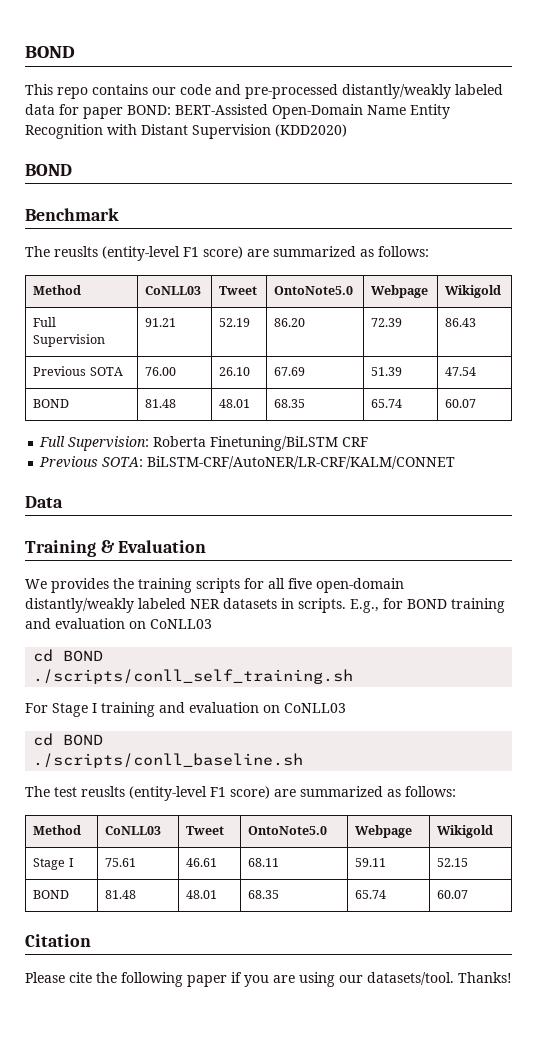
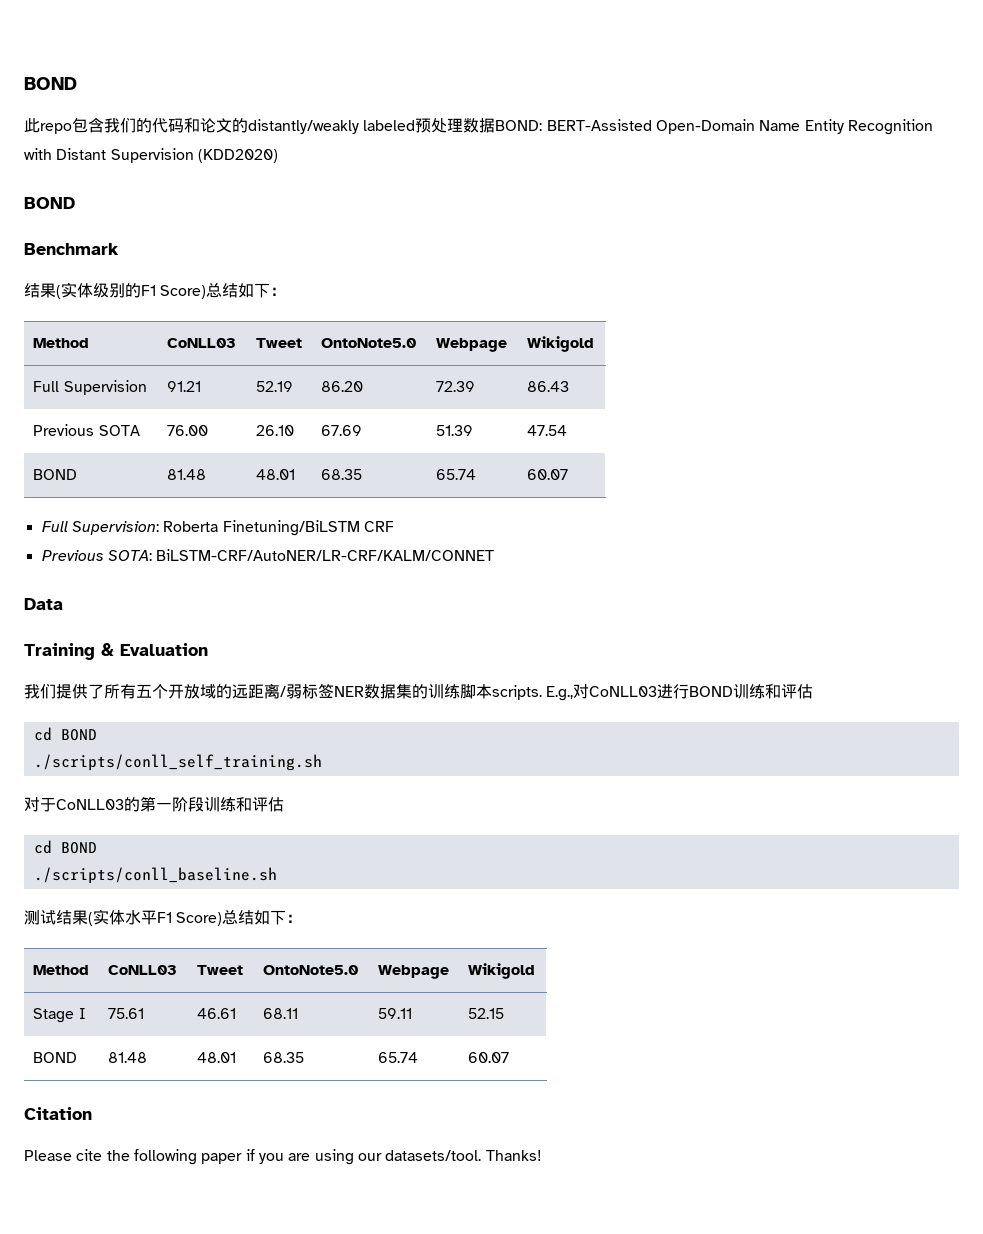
[25,46,75,58] [25,84,503,99] [25,104,123,119] BOND // This repo contains our code and pre-processed distantly/weakly labeled data for paper -> [24,77,77,90] [24,117,496,134] BOND // 此repo包含我们的代码和论文的distantly/weakly labeled预处理数据
[25,246,429,261] The reuslts (entity-level F1 score) are summarized as follows: -> [24,282,287,299] 结果(实体级别的F1 Score)总结如下：
[25,578,404,593] [25,598,505,613] [25,618,212,629] [33,649,104,662] [33,669,354,684] [25,702,346,717] [33,733,104,746] [33,753,304,768] [25,786,456,801] We provides the training scripts for all five open-domain distantly/weakly labeled NER datasets in scripts. E.g., for BOND training and evaluation on CoNLL03 // cd BOND // ./scripts/conll_self_training.sh // For Stage I training and evaluation on CoNLL03 // cd BOND // ./scripts/conll_baseline.sh // The test reuslts (entity-level F1 score) are summarized as follows: -> [24,683,814,701] [33,727,97,741] [33,754,322,771] [24,796,284,812] [33,840,97,854] [33,867,277,884] [24,909,303,926] 我们提供了所有五个开放域的远距离/弱标签NER数据集的训练脚本scripts. E.g.,对CoNLL03进行BOND训练和评估 // cd BOND // ./scripts/conll_self_training.sh // 对于CoNLL03的第一阶段训练和评估 // cd BOND // ./scripts/conll_baseline.sh // 测试结果(实体水平F1 Score)总结如下：

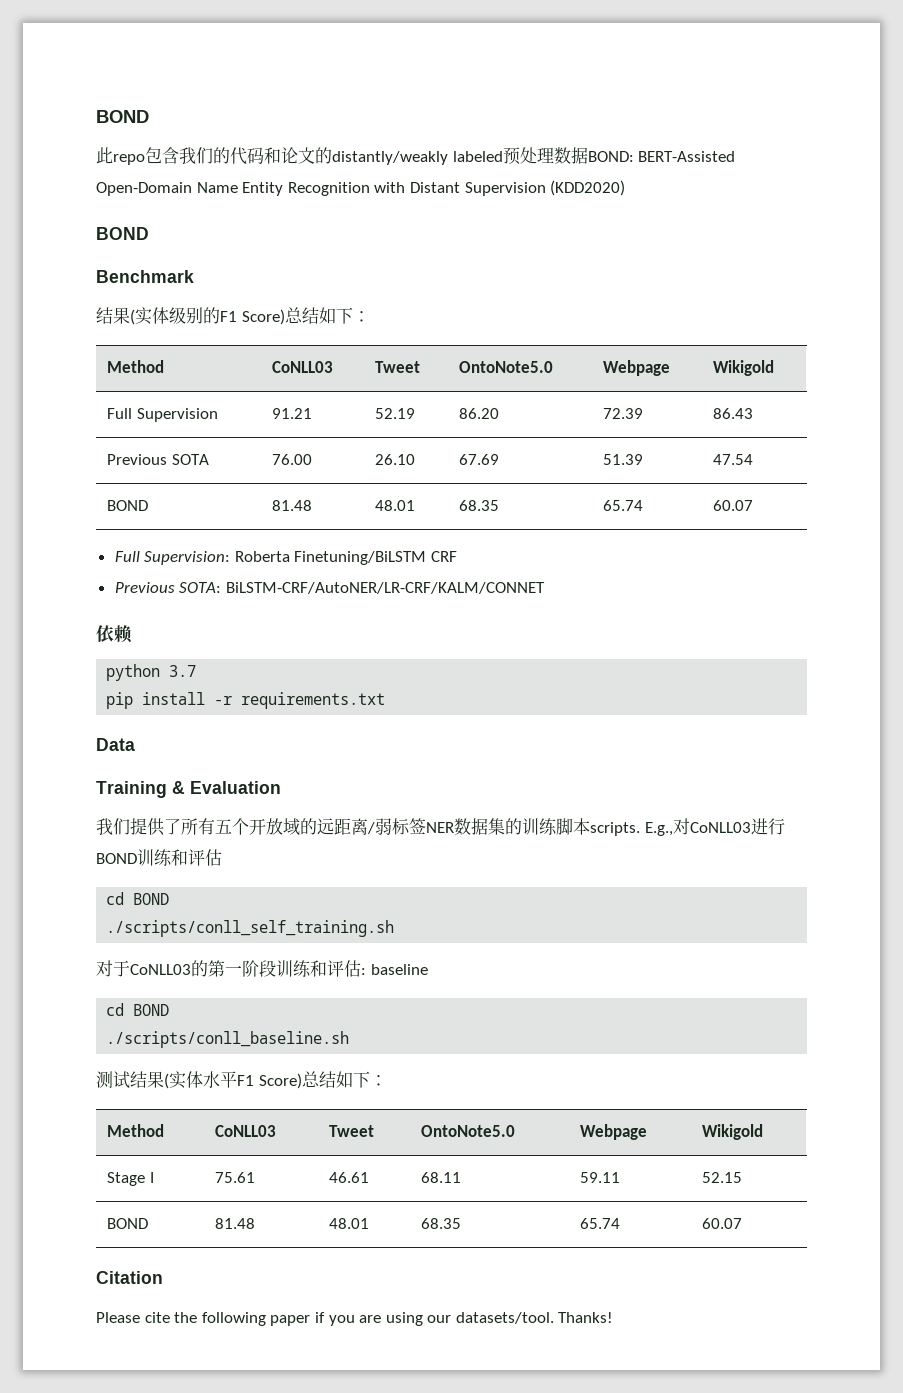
(495, 555) none -> [96,625,133,643] [106,664,197,681] [106,692,386,709] // 依赖 // python 3.7 // pip install -r requirements.txt
(284, 804) none -> [361,964,428,975] : baseline

